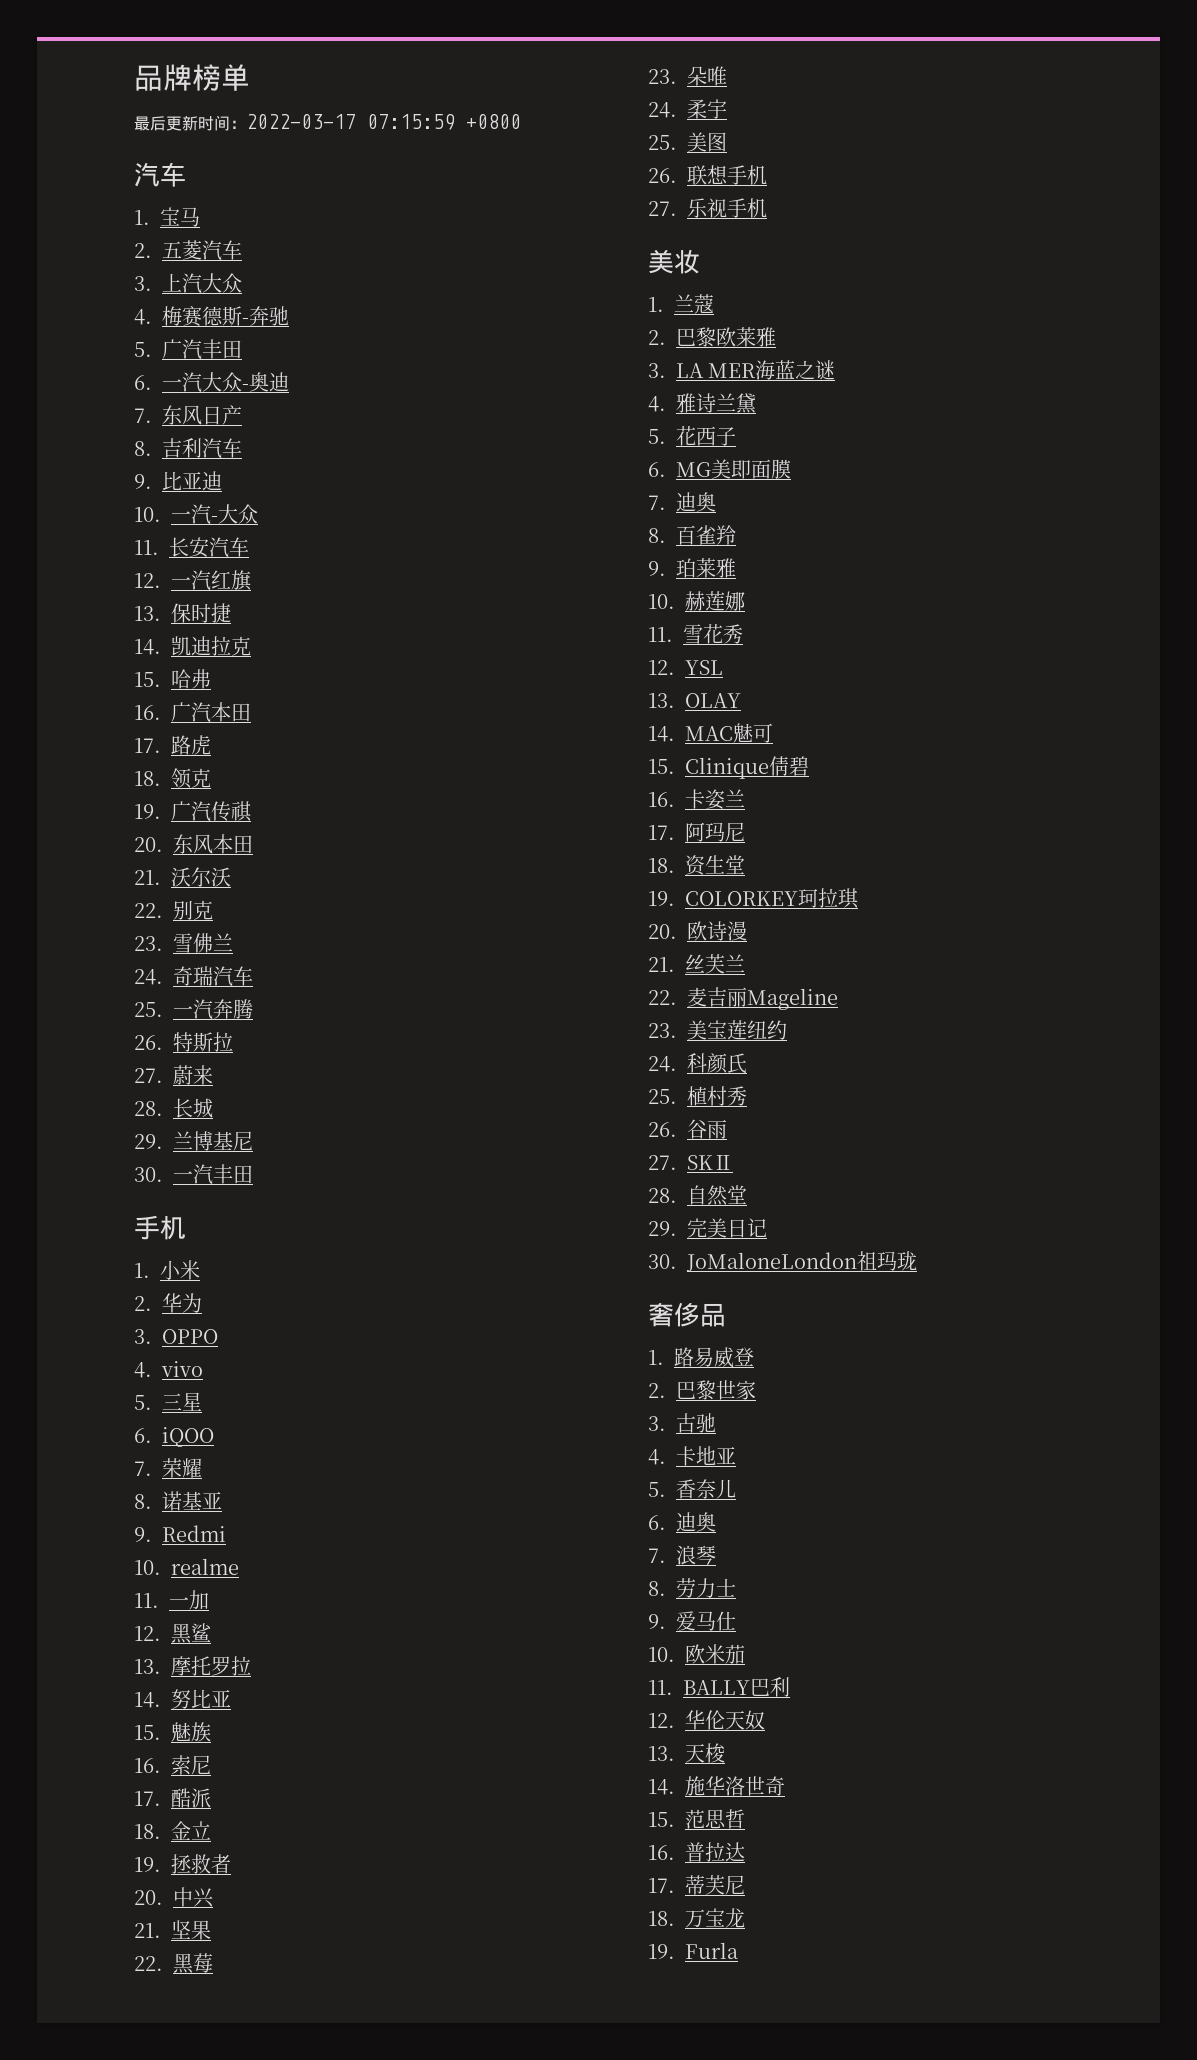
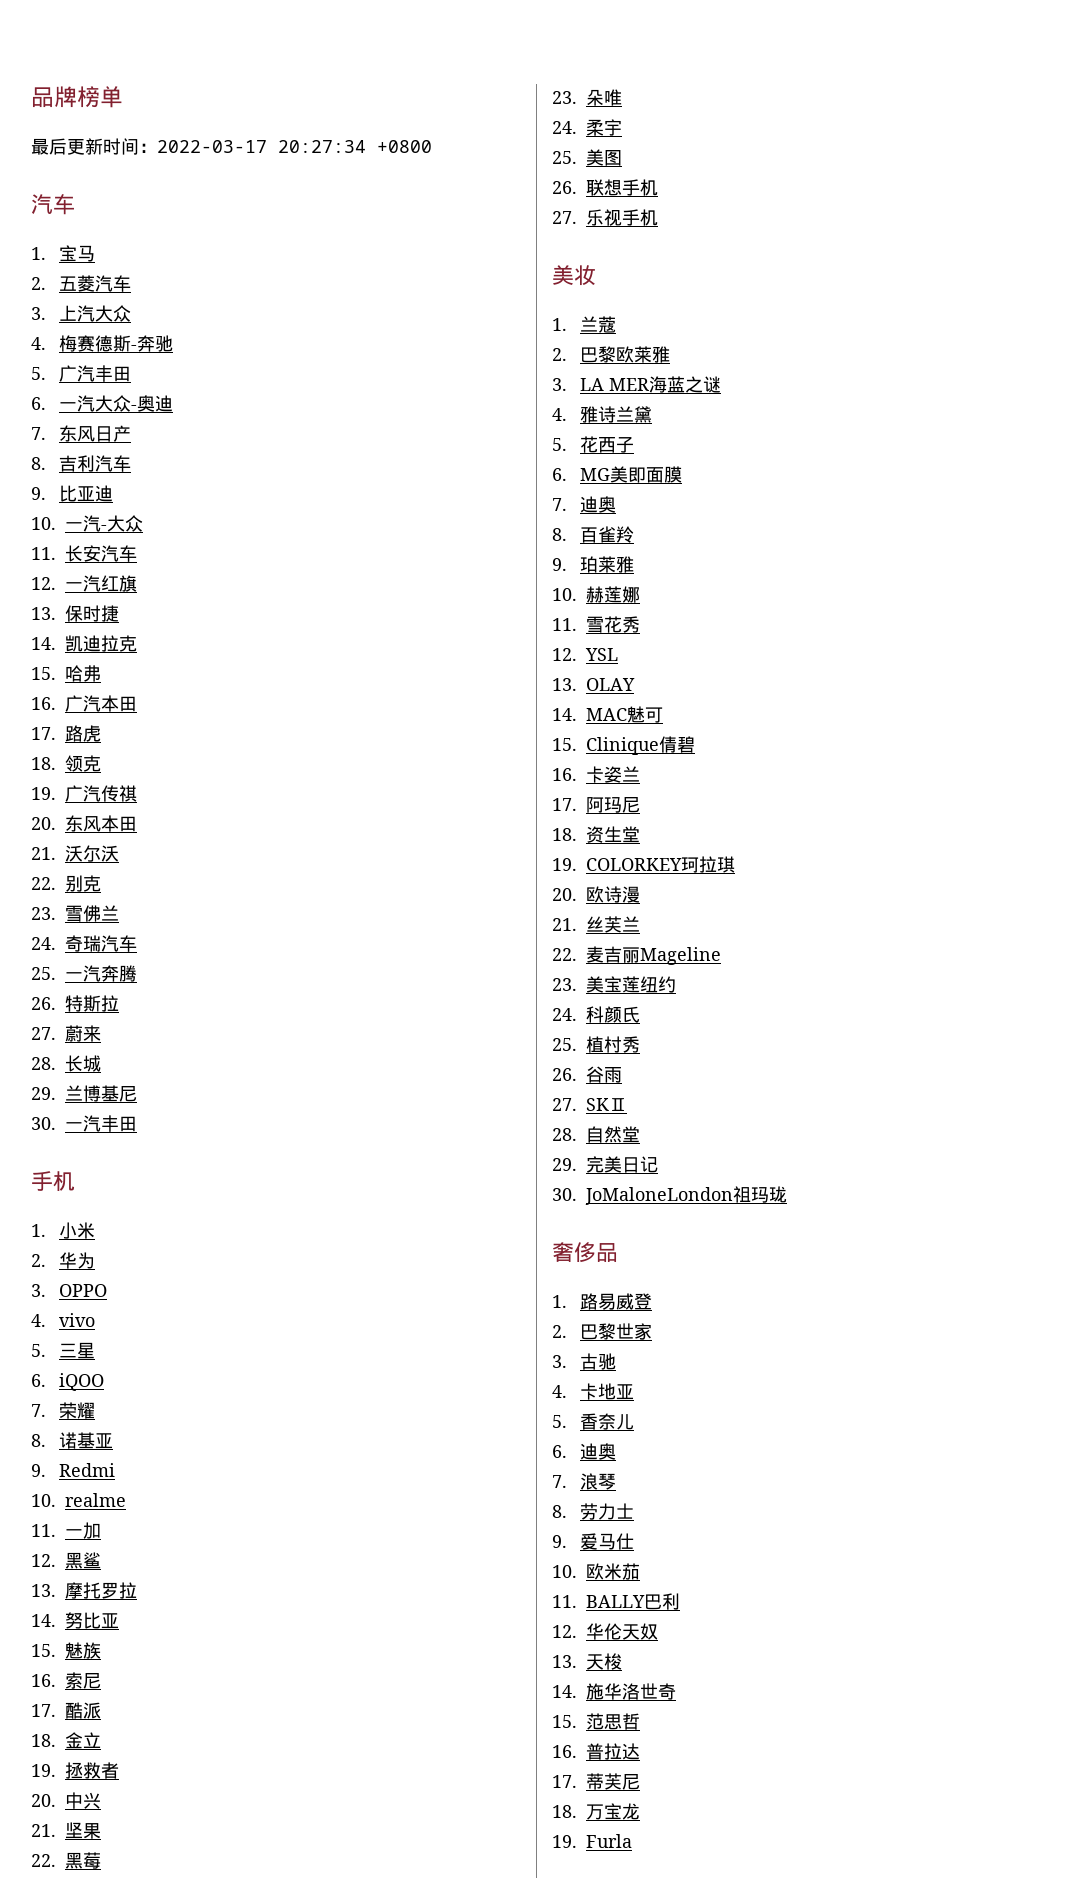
[367,114,455,130] 07:15:59 -> [278,140,366,153] 20:27:34

